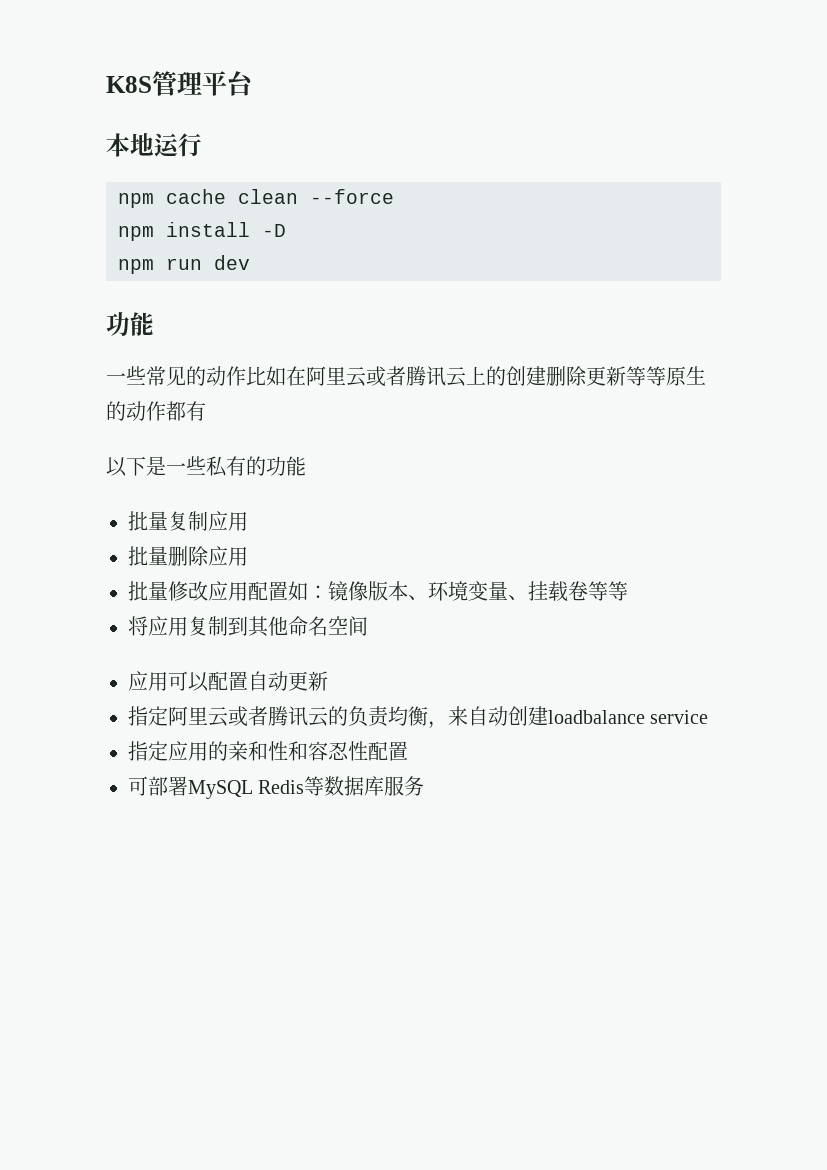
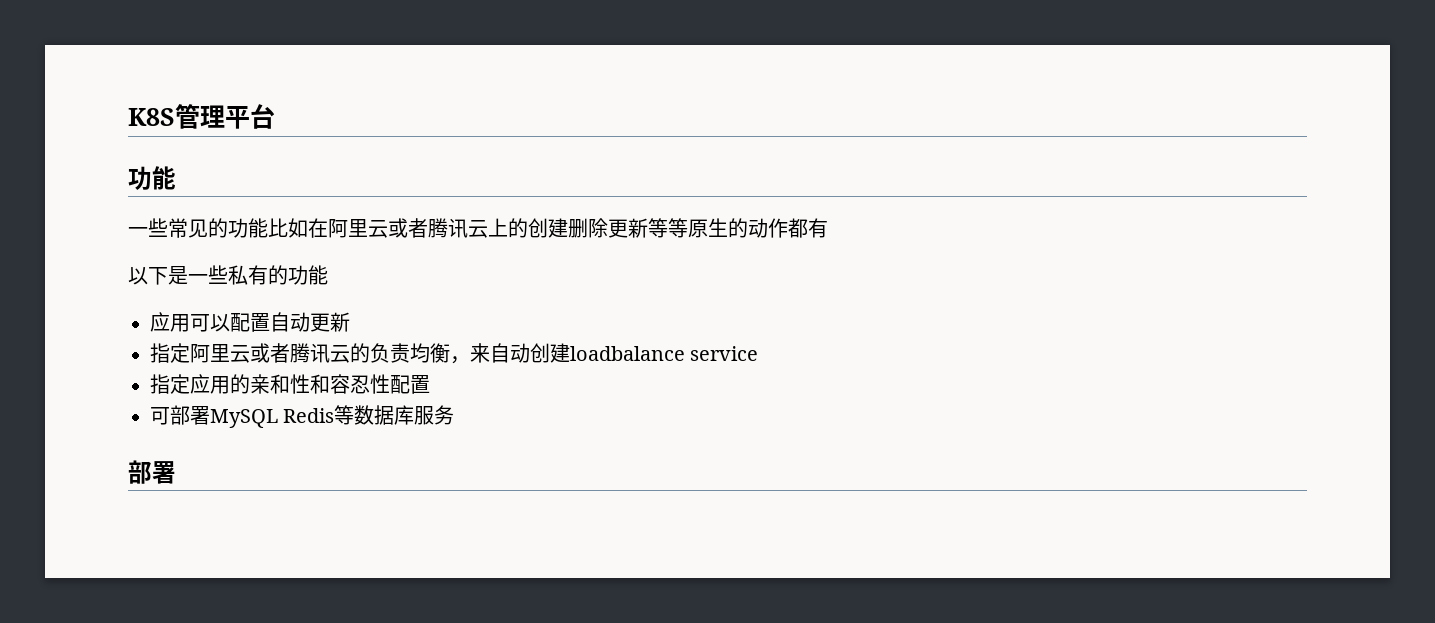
[106,133,202,157] [118,189,394,208] [118,222,286,241] [118,255,250,274] // 本地运行 // npm cache clean --force // npm install -D // npm run dev -> (275, 116) none
[206,366,246,386] 动作 -> [228,218,268,238] 功能
[128,511,248,531] [128,546,248,566] [128,581,628,602] [128,616,368,637] // 批量复制应用 // 批量删除应用 // 批量修改应用配置如：镜像版本、环境变量、挂载卷等等 // 将应用复制到其他命名空间 -> (328, 275) none
(425, 786) none -> [128,460,176,484] // 部署

